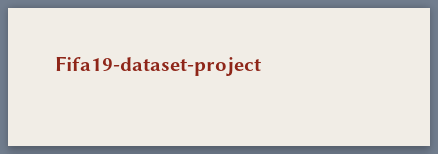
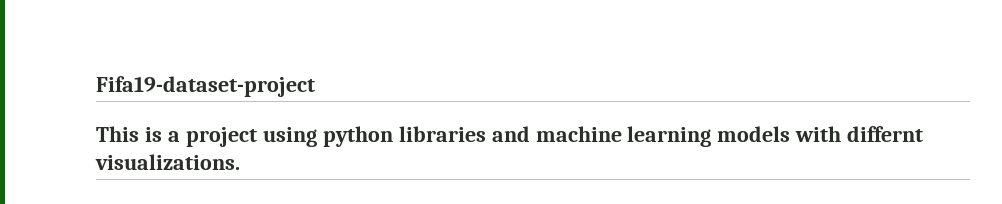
(261, 66) none -> [96,126,924,147] [95,154,240,170] // This is a project using python libraries and machine learning models with differnt visualizations.

